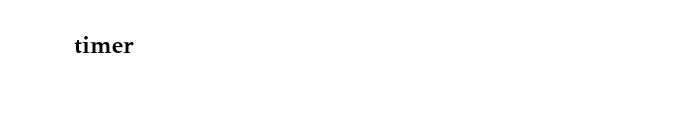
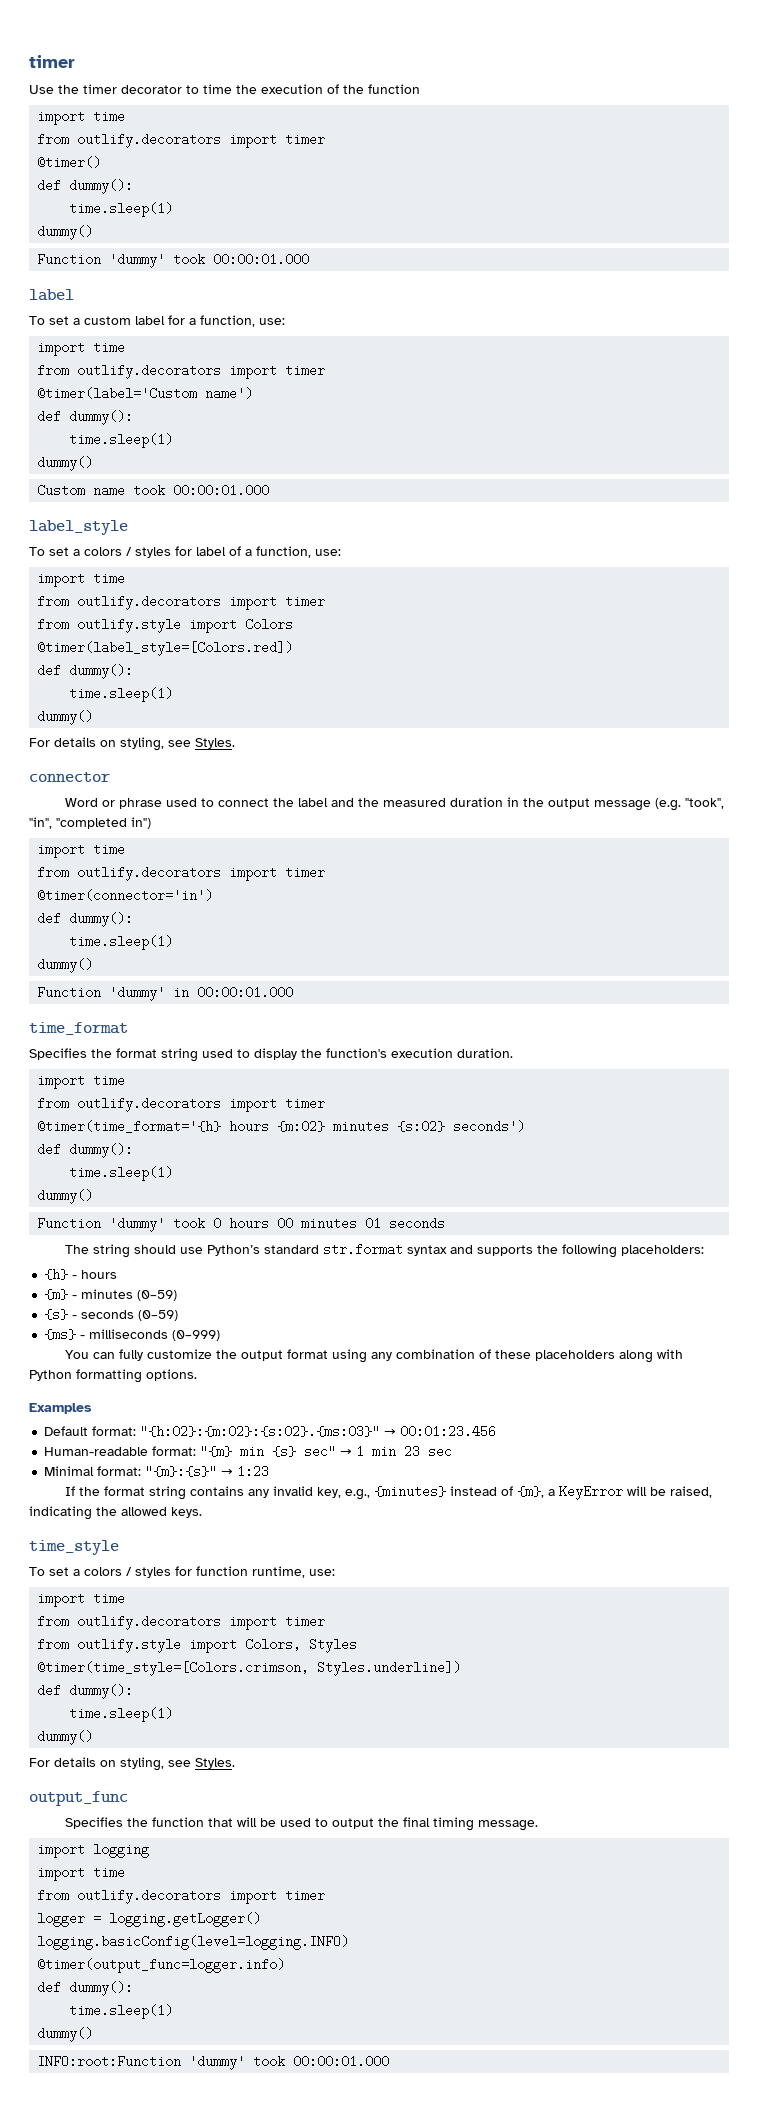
[74,36,134,54] timer -> [29,55,75,68] [29,84,420,94] [37,110,126,125] [37,133,326,148] [37,156,102,169] [37,179,134,194] [69,202,174,217] [37,225,94,240] [37,253,310,268] [29,289,74,301] [29,315,285,327] [37,341,126,356] [37,364,326,379] [37,387,254,400] [37,410,134,425] [69,433,174,448] [37,456,94,471] [37,484,270,497] [29,520,128,535] [29,546,341,558] [37,572,126,587] [37,595,326,610] [37,618,294,633] [37,641,294,656] [37,664,134,679] [69,687,174,702] [37,710,94,725] [29,737,235,751] [29,772,110,782] [64,797,724,811] [29,817,151,829] [37,843,126,858] [37,866,326,881] [37,889,214,902] [37,912,134,927] [69,935,174,950] [37,958,94,973] [37,986,294,1001] [29,1022,128,1035] [29,1048,513,1062] [37,1074,126,1089] [37,1097,326,1112] [37,1120,526,1133] [37,1143,134,1158] [69,1166,174,1181] [37,1189,94,1204] [37,1217,446,1232] [64,1243,704,1258] [44,1269,118,1280] [44,1289,178,1301] [44,1309,179,1321] [44,1329,221,1341] [64,1349,683,1363] [29,1369,197,1383] [29,1403,92,1414] [44,1425,497,1438] [44,1445,453,1458] [44,1465,270,1478] [64,1485,712,1500] [29,1506,202,1520] [29,1540,119,1555] [29,1566,335,1578] [37,1592,126,1607] [37,1615,326,1630] [37,1638,358,1653] [37,1661,462,1676] [37,1684,134,1699] [69,1707,174,1722] [37,1730,94,1745] [29,1757,235,1771] [29,1791,128,1806] [64,1817,538,1831] [37,1844,150,1858] [37,1866,126,1881] [37,1889,326,1904] [37,1912,262,1927] [37,1935,350,1950] [37,1958,286,1973] [37,1981,134,1996] [69,2004,174,2019] [37,2027,94,2042] [37,2055,390,2070] timer // Use the timer decorator to time the execution of the function // import time // from outlify.decorators import timer // @timer() // def dummy(): // time.sleep(1) // dummy() // Function 'dummy' took 00:00:01.000 // label // To set a custom label for a function, use: // import time // from outlify.decorators import timer // @timer(label='Custom name') // def dummy(): // time.sleep(1) // dummy() // Custom name took 00:00:01.000 // label_style // To set a colors / styles for label of a function, use: // import time // from outlify.decorators import timer // from outlify.style import Colors // @timer(label_style=[Colors.red]) // def dummy(): // time.sleep(1) // dummy() // For details on styling, see Styles. // connector // Word or phrase used to connect the label and the measured duration in the output message (e.g. "took", "in", "completed in") // import time // from outlify.decorators import timer // @timer(connector='in') // def dummy(): // time.sleep(1) // dummy() // Function 'dummy' in 00:00:01.000 // time_format // Specifies the format string used to display the function's execution duration. // import time // from outlify.decorators import timer // @timer(time_format='{h} hours {m:02} minutes {s:02} seconds') // def dummy(): // time.sleep(1) // dummy() // Function 'dummy' took 0 hours 00 minutes 01 seconds // The string should use Python’s standard str.format syntax and supports the following placeholders: // {h} - hours // {m} - minutes (0–59) // {s} - seconds (0–59) // {ms} - milliseconds (0–999) // You can fully customize the output format using any combination of these placeholders along with Python formatting options. // Examples // Default format: "{h:02}:{m:02}:{s:02}.{ms:03}" → 00:01:23.456 // Human-readable format: "{m} min {s} sec" → 1 min 23 sec // Minimal format: "{m}:{s}" → 1:23 // If the format string contains any invalid key, e.g., {minutes} instead of {m}, a KeyError will be raised, indicating the allowed keys. // time_style // To set a colors / styles for function runtime, use: // import time // from outlify.decorators import timer // from outlify.style import Colors, Styles // @timer(time_style=[Colors.crimson, Styles.underline]) // def dummy(): // time.sleep(1) // dummy() // For details on styling, see Styles. // output_func // Specifies the function that will be used to output the final timing message. // import logging // import time // from outlify.decorators import timer // logger = logging.getLogger() // logging.basicConfig(level=logging.INFO) // @timer(output_func=logger.info) // def dummy(): // time.sleep(1) // dummy() // INFO:root:Function 'dummy' took 00:00:01.000

